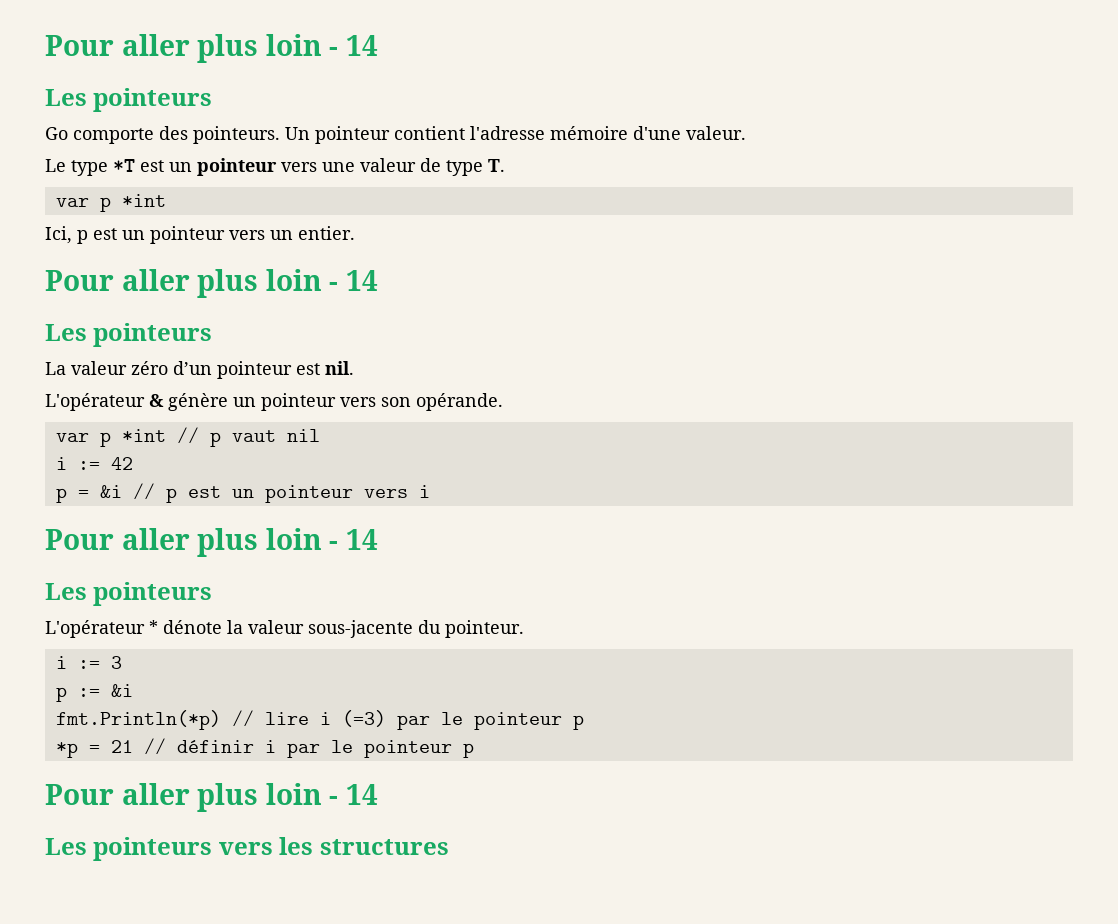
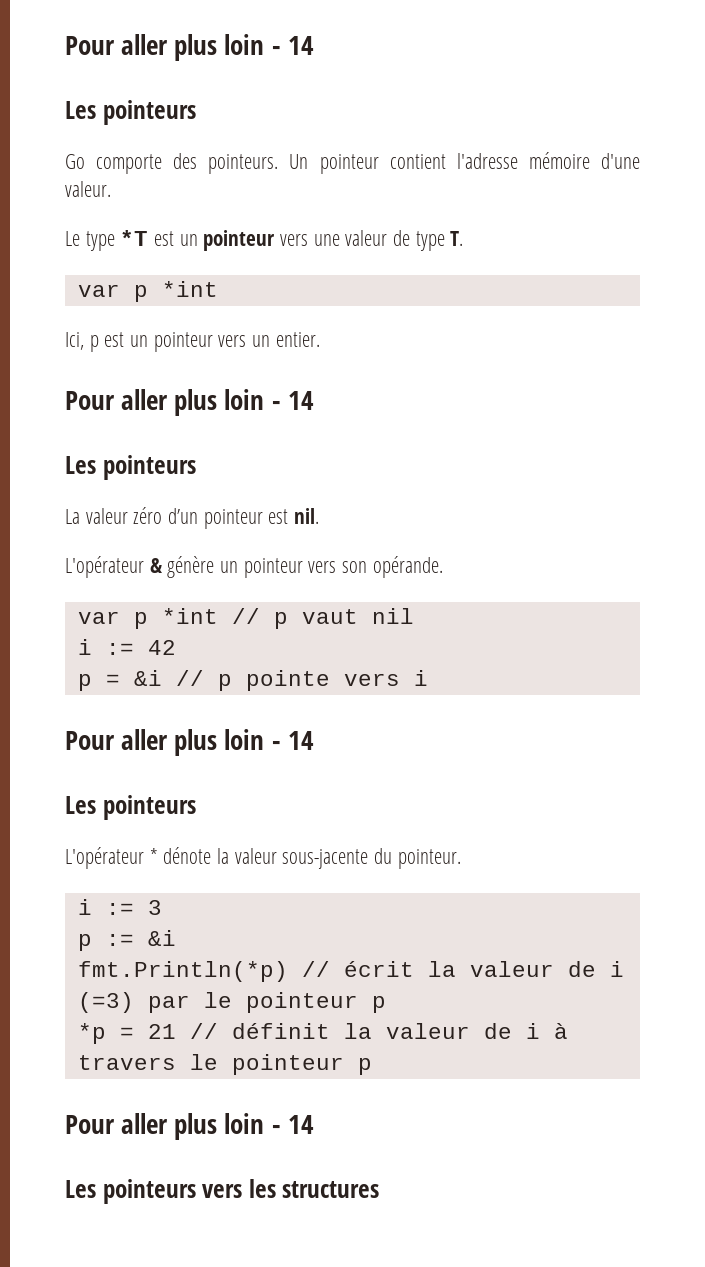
[187,485,353,503] est un pointeur -> [245,670,330,691] pointe
[264,712,309,725] lire -> [343,961,596,977] écrit la valeur de
[176,740,320,758] définir i par -> [231,1023,568,1039] [77,1055,176,1070] définit la valeur de i à travers

